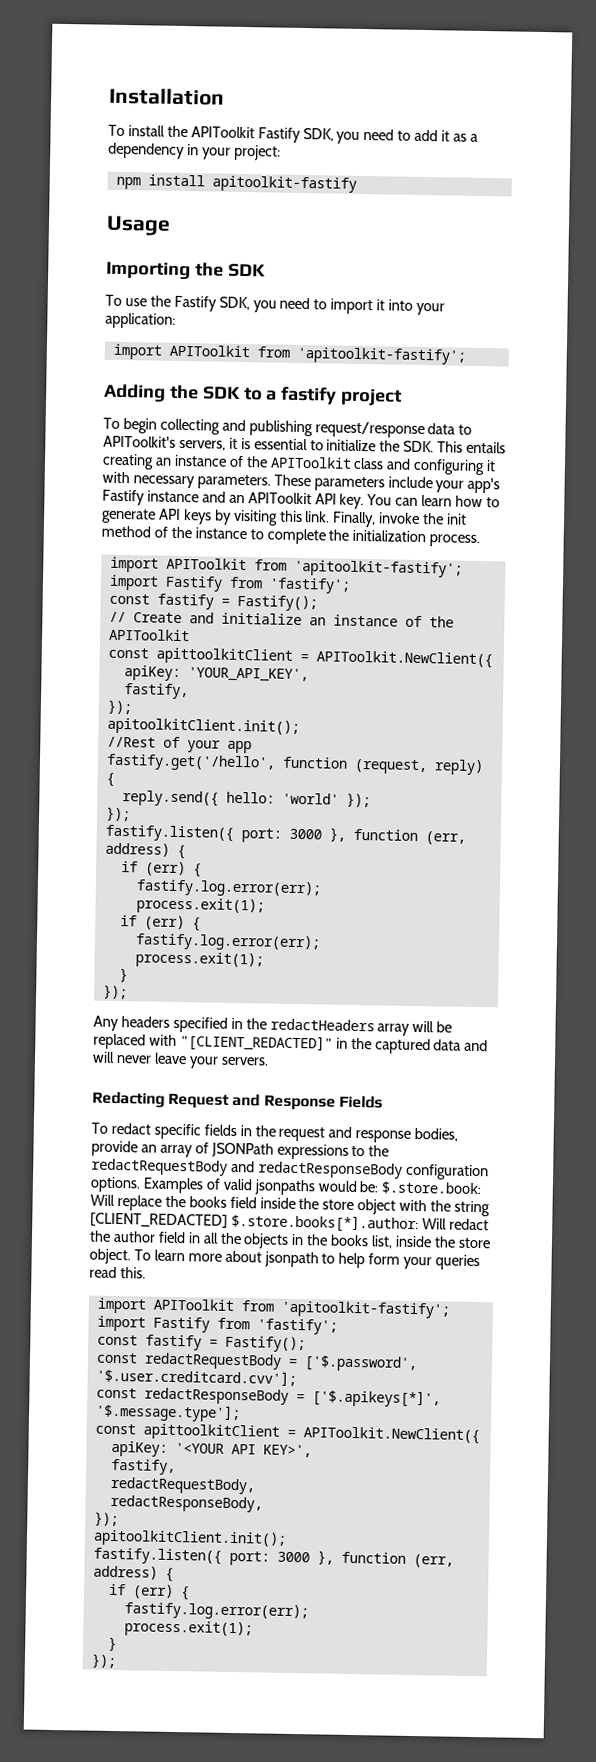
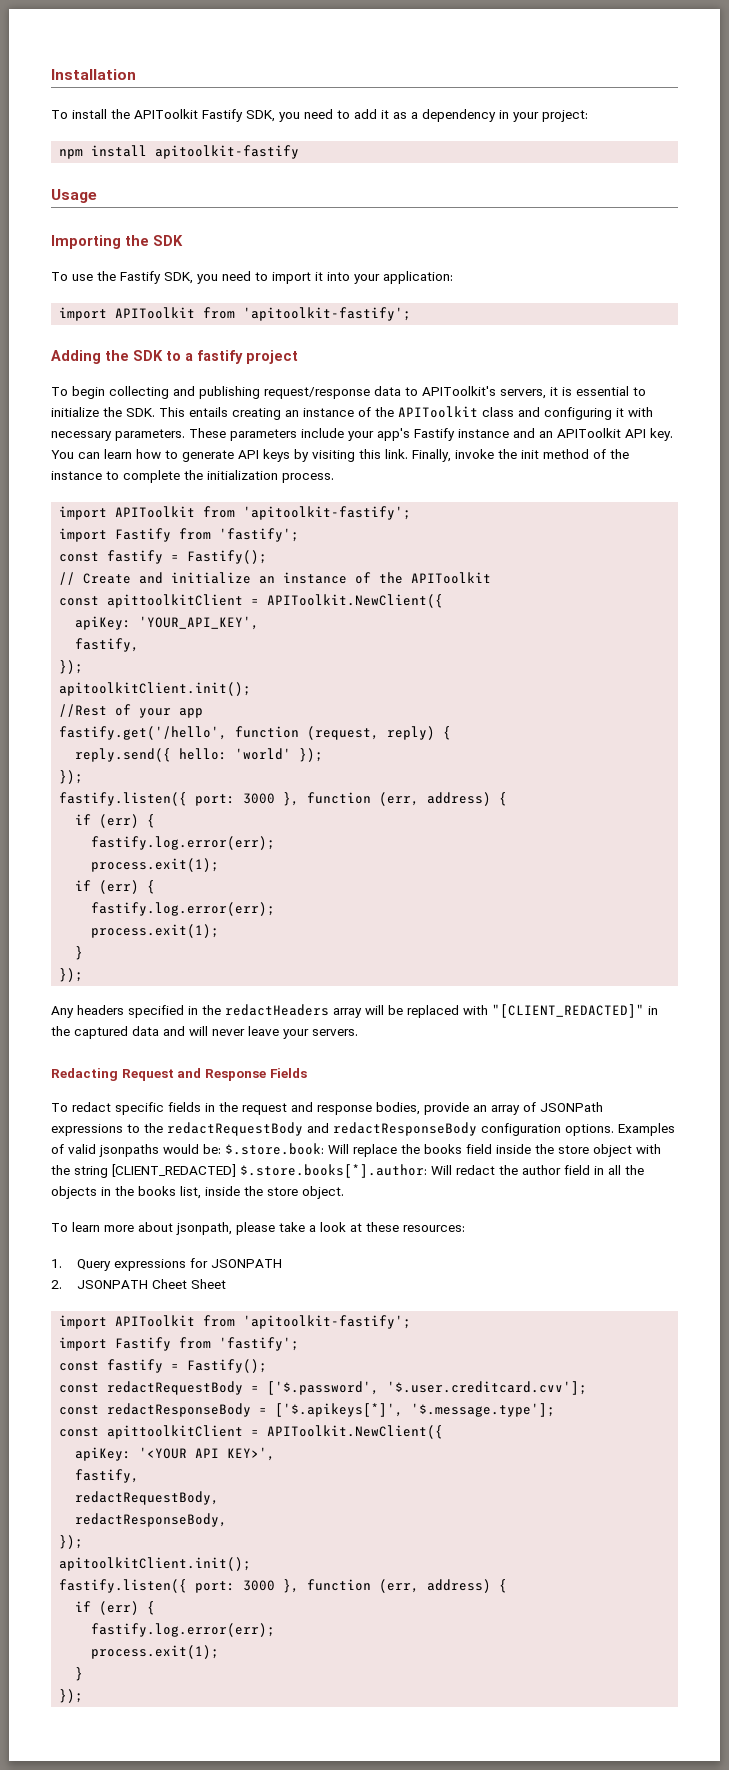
(131, 1256) none -> (344, 1192) //
[263,1251,481,1271] [89,1266,146,1279] jsonpath to help form your queries read this. -> [176,1222,465,1235] [51,1258,283,1271] [51,1279,227,1289] jsonpath, please take a look at these resources: // 1. Query expressions for JSONPATH // 2. JSONPATH Cheet Sheet

